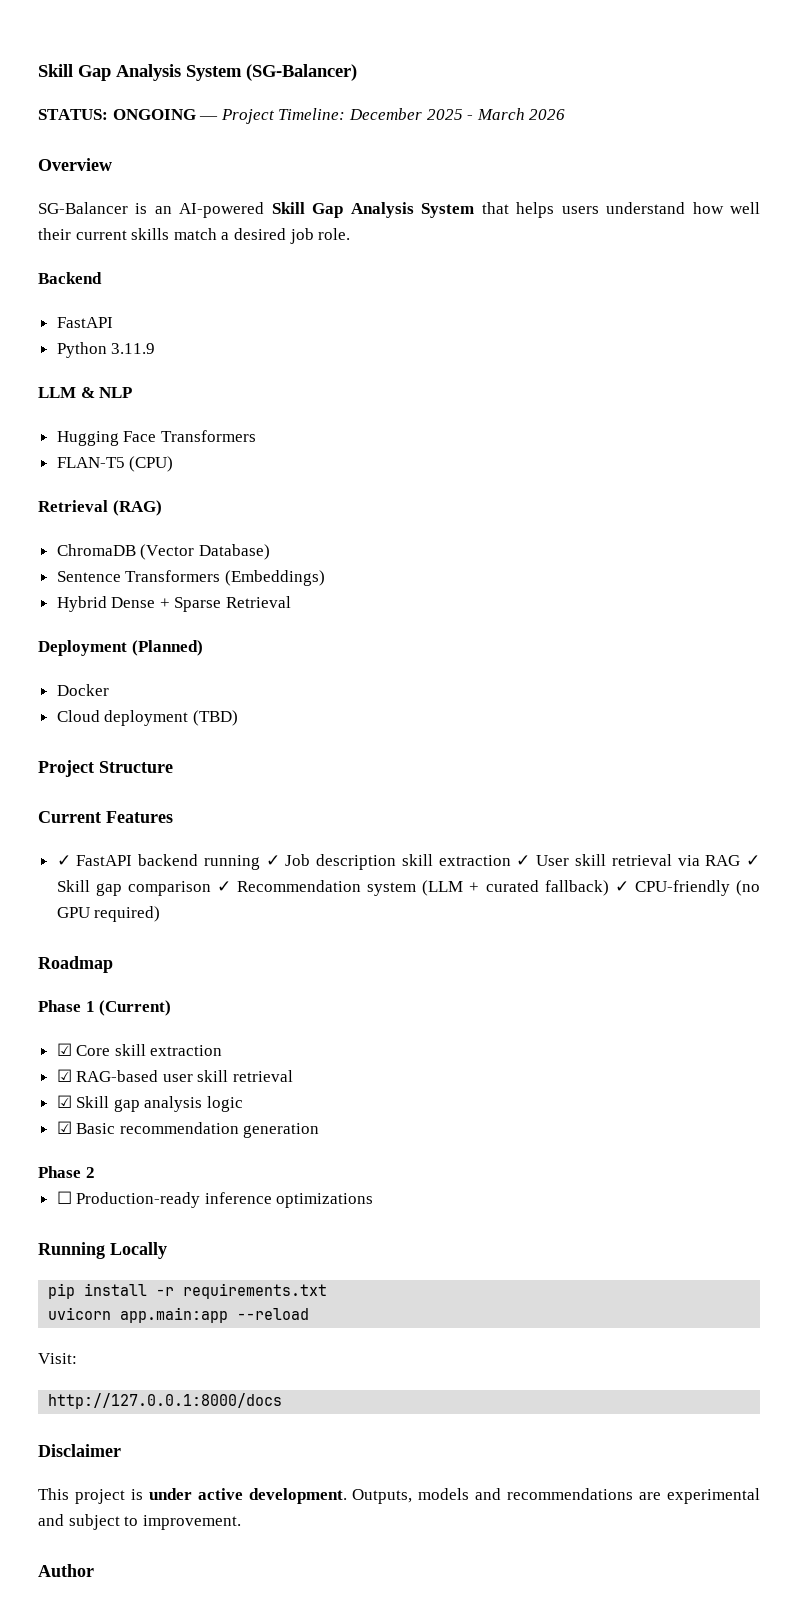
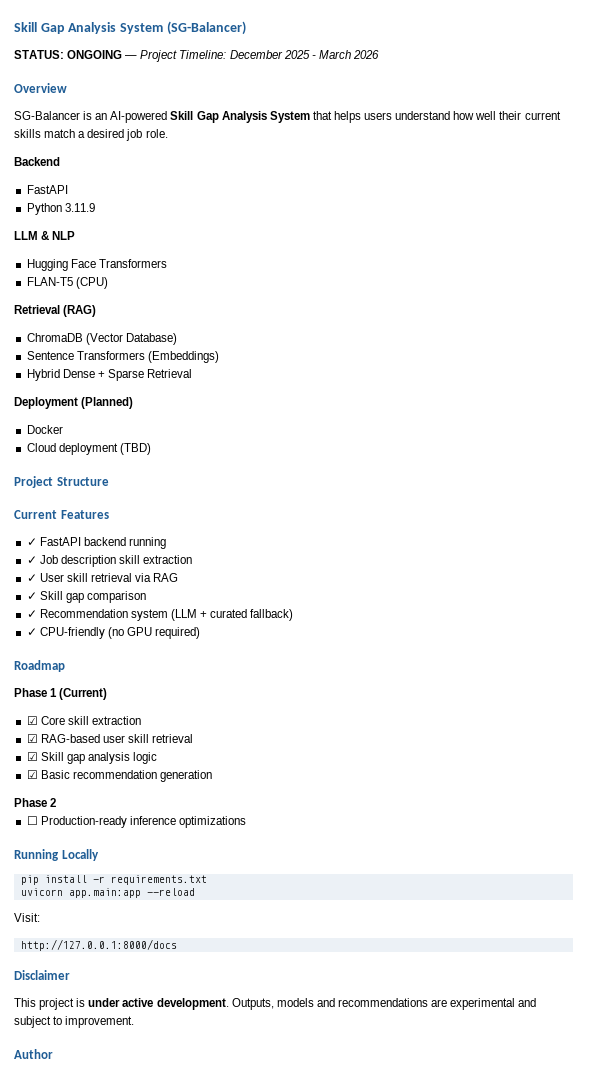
(260, 862) none -> (166, 543) //
(511, 860) none -> (193, 559) //
(741, 860) none -> (179, 577) //
(211, 888) none -> (146, 597) //
(609, 888) none -> (294, 615) //

